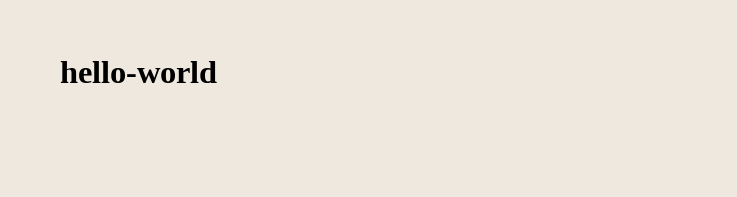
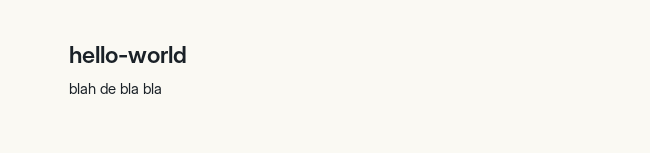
(217, 72) none -> [69,83,163,94] // blah de bla bla

